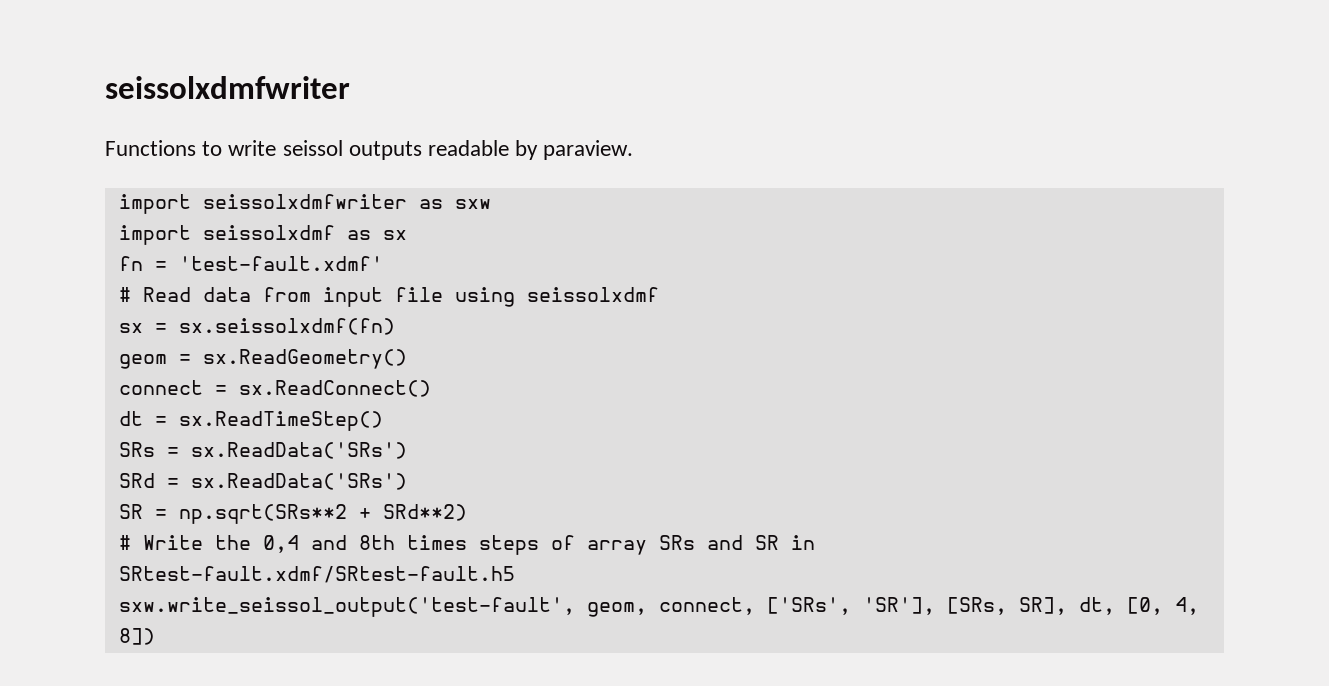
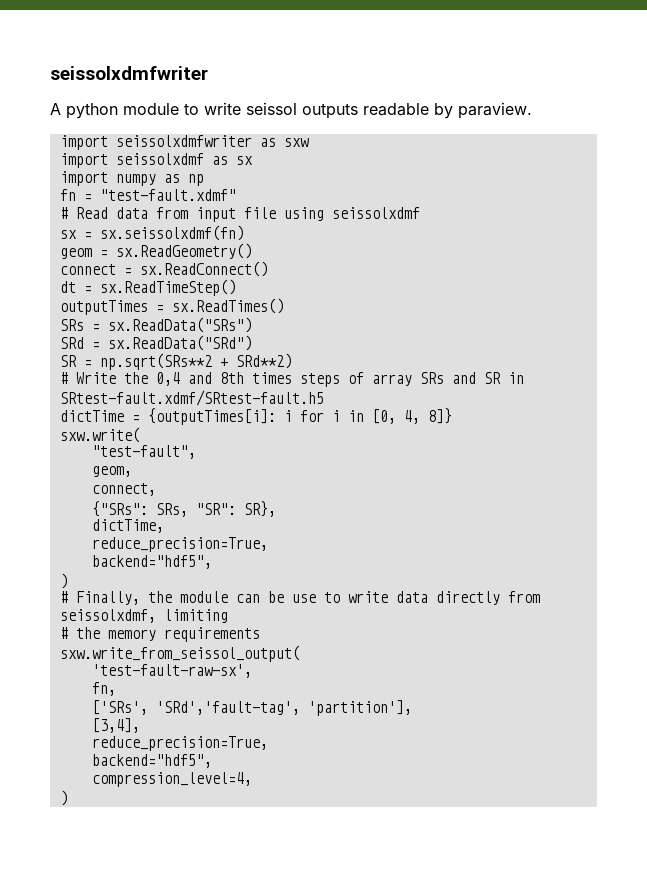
[105,140,196,156] Functions -> [50,103,179,119] A python module
(407, 235) none -> [59,171,204,186] // import numpy as np
[178,256,383,271] 'test-fault.xdmf' -> [99,189,236,201] "test-fault.xdmf"
(383, 421) none -> [59,298,284,315] // outputTimes = sx.ReadTimes()
[190,442,407,459] sx.ReadData('SRs') -> [107,317,252,333] sx.ReadData("SRs")
[190,473,407,490] sx.ReadData('SRs') -> [107,335,252,351] sx.ReadData("SRd")
[118,597,1199,617] [118,628,155,645] sxw.write_seissol_output('test-fault', geom, connect, ['SRs', 'SR'], [SRs, SR], dt, [0, 4, 8]) -> [59,408,452,425] [59,427,140,443] [91,445,196,459] [91,466,132,477] [91,483,156,496] [91,501,276,517] [91,519,164,533] [91,537,268,552] [91,555,212,569] [59,573,68,589] [59,591,540,605] [59,609,228,623] [59,627,260,642] [59,645,300,662] [91,664,252,678] [91,682,116,696] [91,700,412,716] [91,718,140,733] [91,736,268,751] [91,754,212,768] [91,772,252,787] [59,790,68,806] dictTime = {outputTimes[i]: i for i in [0, 4, 8]} // sxw.write( // "test-fault", // geom, // connect, // {"SRs": SRs, "SR": SR}, // dictTime, // reduce_precision=True, // backend="hdf5", // ) // # Finally, the module can be use to write data directly from seissolxdmf, limiting // # the memory requirements // sxw.write_from_seissol_output( // 'test-fault-raw-sx', // fn, // ['SRs', 'SRd','fault-tag', 'partition'], // [3,4], // reduce_precision=True, // backend="hdf5", // compression_level=4, // )

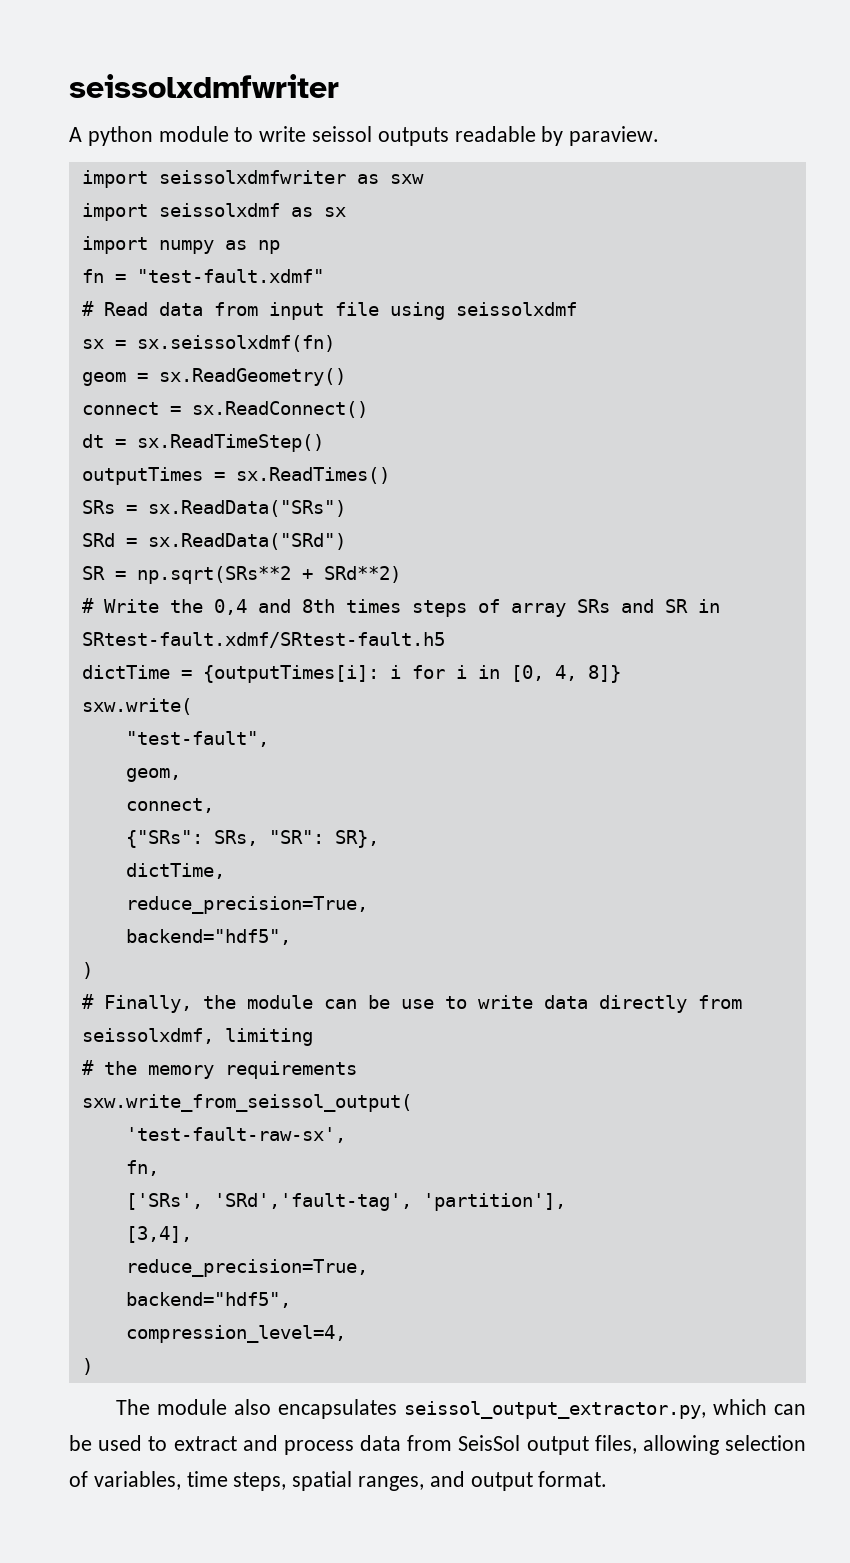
(68, 798) none -> [116,1399,806,1419] [69,1435,806,1455] [69,1471,608,1491] // The module also encapsulates seissol_output_extractor.py, which can be used to extract and process data from SeisSol output files, allowing selection of variables, time steps, spatial ranges, and output format.

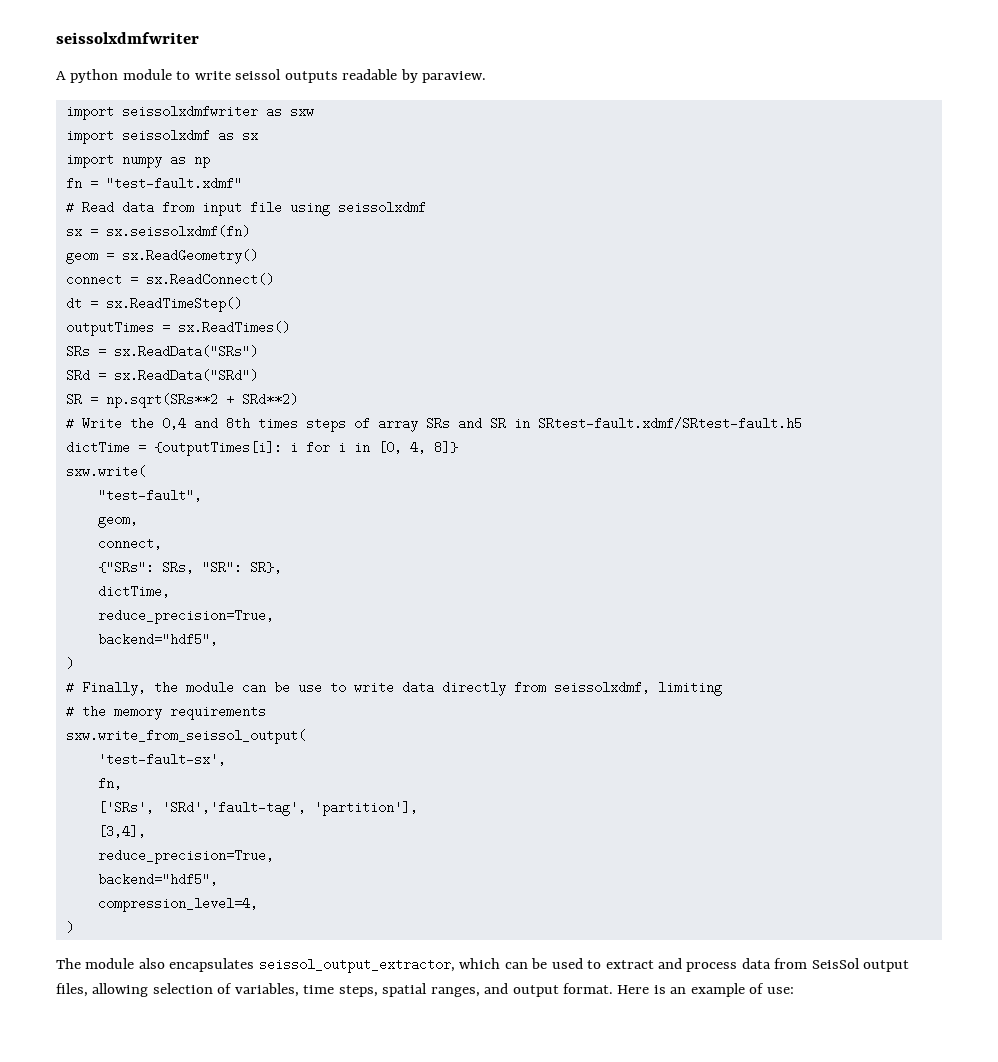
[125,1127,346,1143] 'test-fault-raw-sx', -> [97,753,226,766] 'test-fault-sx',
[404,1401,707,1419] seissol_output_extractor.py, -> [258,958,455,973] seissol_output_extractor,
(608, 1479) none -> [617,983,794,997] Here is an example of use:

